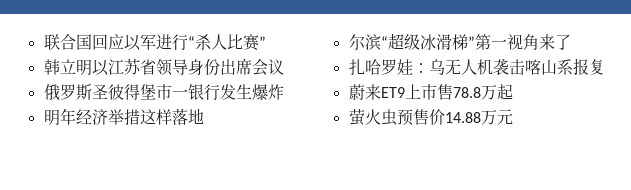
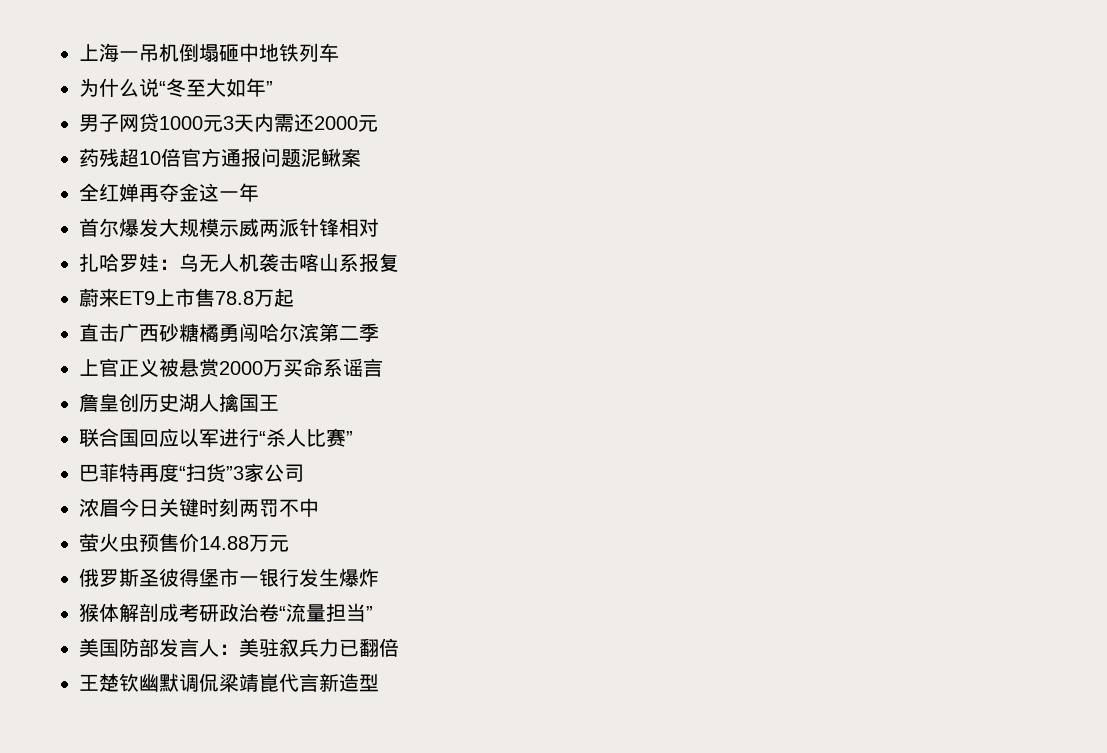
[43,34,266,51] [43,58,284,76] [43,84,284,101] [43,108,204,126] [348,33,571,51] 联合国回应以军进行“杀人比赛” // 韩立明以江苏省领导身份出席会议 // 俄罗斯圣彼得堡市一银行发生爆炸 // 明年经济举措这样落地 // 尔滨“超级冰滑梯”第一视角来了 -> [79,43,339,63] [79,78,273,97] [79,113,378,133] [79,148,361,168] [79,183,259,202] [79,218,379,237] 上海一吊机倒塌砸中地铁列车 // 为什么说“冬至大如年” // 男子网贷1000元3天内需还2000元 // 药残超10倍官方通报问题泥鳅案 // 全红婵再夺金这一年 // 首尔爆发大规模示威两派针锋相对
(513, 92) none -> [79,323,379,342] [79,358,383,377] [79,393,279,412] [79,428,353,447] [79,463,304,483] [79,498,319,517] // 直击广西砂糖橘勇闯哈尔滨第二季 // 上官正义被悬赏2000万买命系谣言 // 詹皇创历史湖人擒国王 // 联合国回应以军进行“杀人比赛” // 巴菲特再度“扫货”3家公司 // 浓眉今日关键时刻两罚不中
(513, 117) none -> [79,568,379,587] [79,603,373,622] [79,638,399,657] [79,673,379,692] // 俄罗斯圣彼得堡市一银行发生爆炸 // 猴体解剖成考研政治卷“流量担当” // 美国防部发言人：美驻叙兵力已翻倍 // 王楚钦幽默调侃梁靖崑代言新造型

